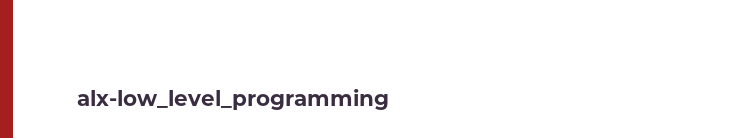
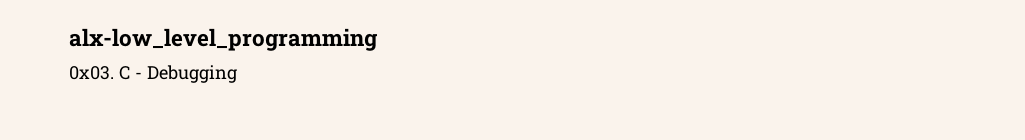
(389, 99) none -> [69,65,237,83] // 0x03. C - Debugging

